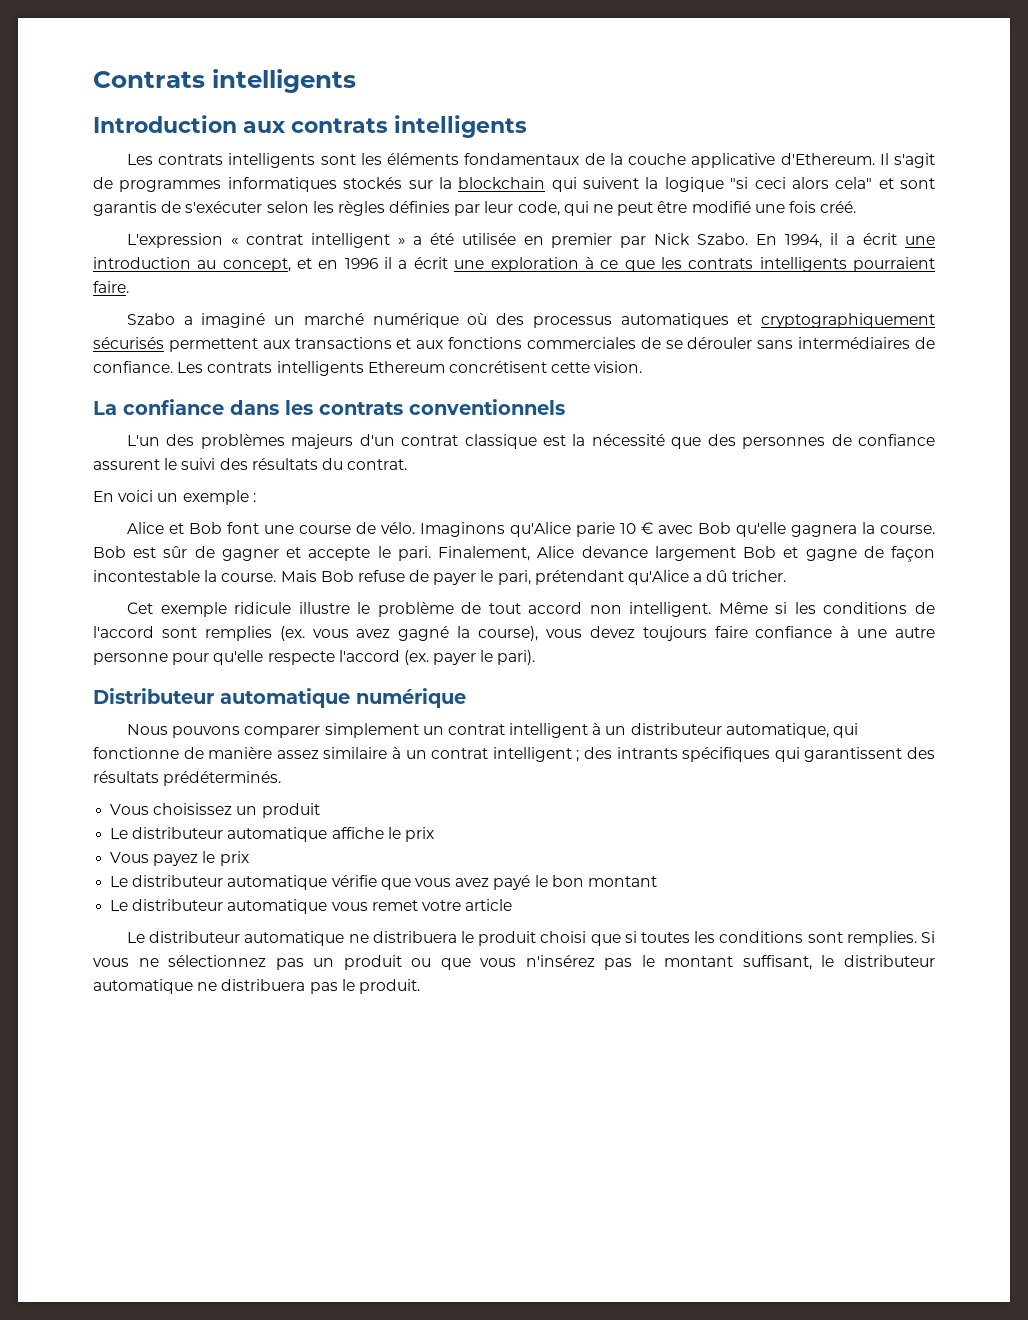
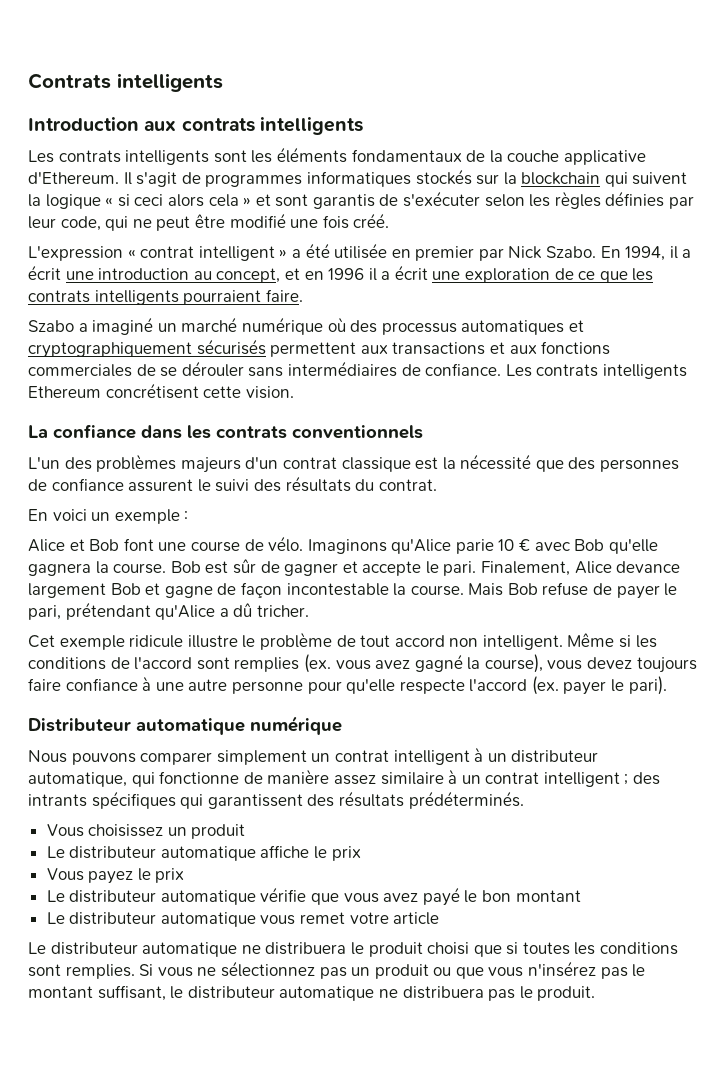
[730,177,873,189] "si ceci alors cela" -> [105,194,252,207] « si ceci alors cela »
[584,257,594,269] à -> [554,268,574,280] de

